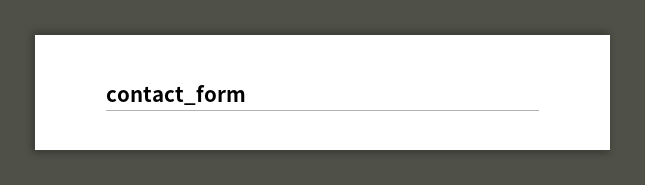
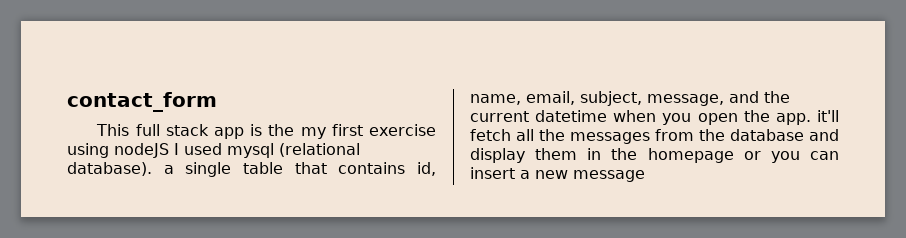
(246, 95) none -> [96,124,436,139] [67,143,360,158] [67,162,436,177] [470,91,790,106] [470,110,839,125] [470,129,839,144] [470,148,839,163] [470,167,645,182] // This full stack app is the my first exercise using nodeJS I used mysql (relational database). a single table that contains id, name, email, subject, message, and the current datetime when you open the app. it'll fetch all the messages from the database and display them in the homepage or you can insert a new message

